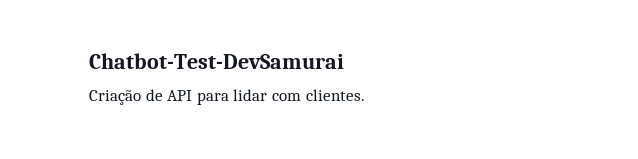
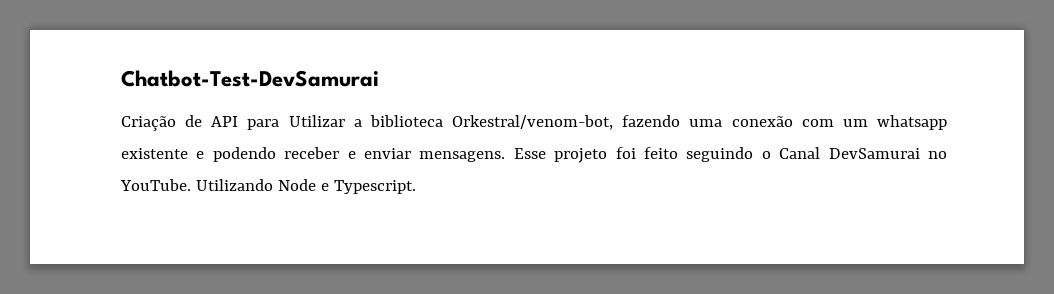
[233,89,365,101] lidar com clientes. -> [288,115,948,130] [121,147,947,163] [120,179,416,194] Utilizar a biblioteca Orkestral/venom-bot, fazendo uma conexão com um whatsapp existente e podendo receber e enviar mensagens. Esse projeto foi feito seguindo o Canal DevSamurai no YouTube. Utilizando Node e Typescript.

